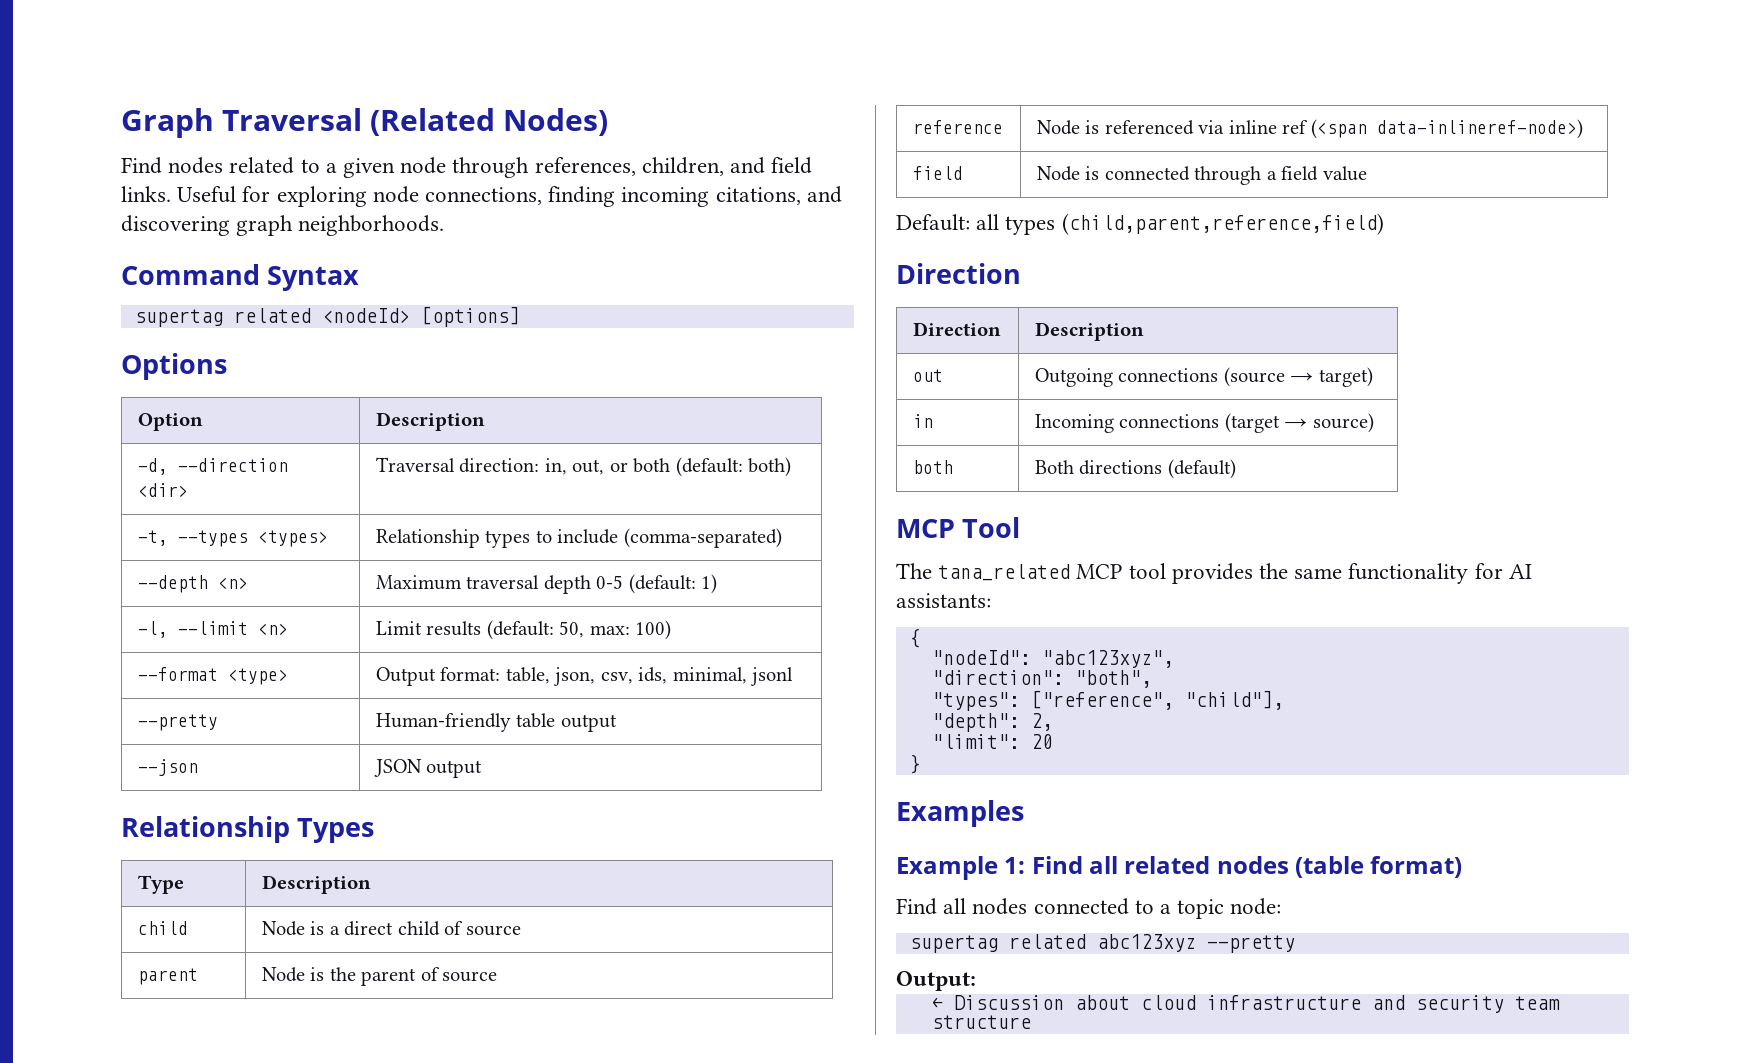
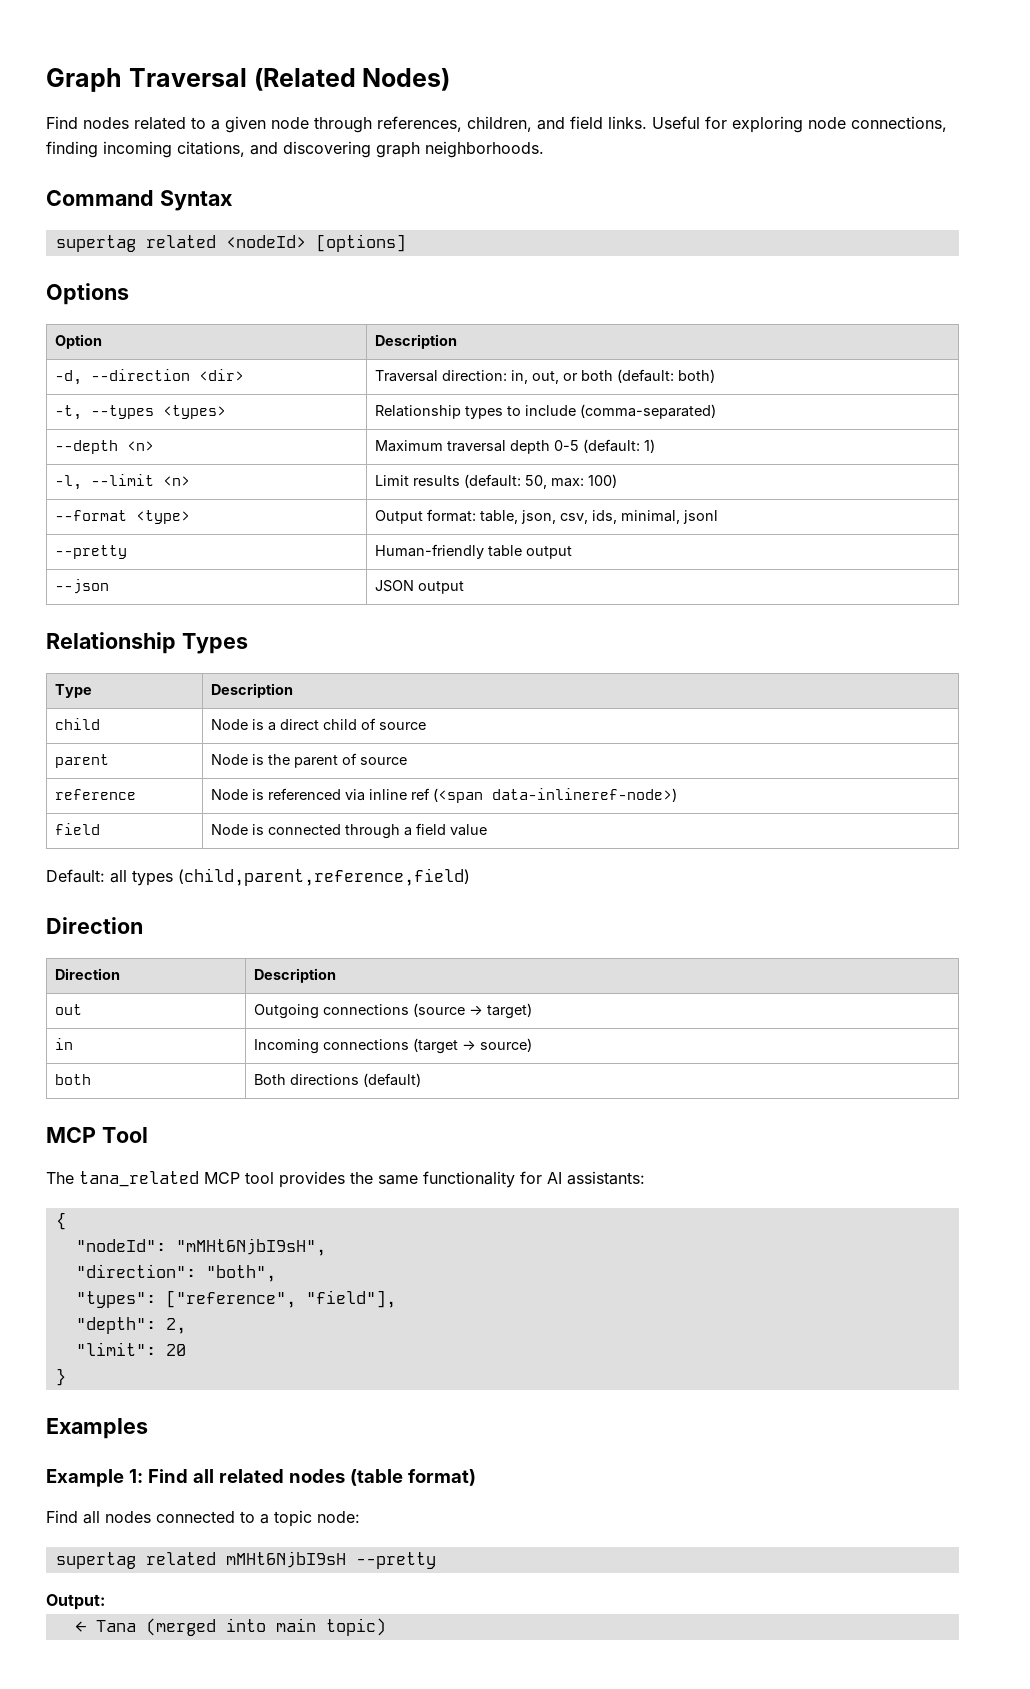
[1041,650,1174,668] "abc123xyz", -> [175,1238,326,1256] "mMHt6NjbI9sH",
[1184,690,1284,710] "child"], -> [305,1290,396,1308] "field"],
[1096,934,1196,952] abc123xyz -> [225,1551,346,1568] mMHt6NjbI9sH
[953,995,1560,1013] [931,1015,1031,1029] Discussion about cloud infrastructure and security team structure -> [95,1618,386,1636] Tana (merged into main topic)

